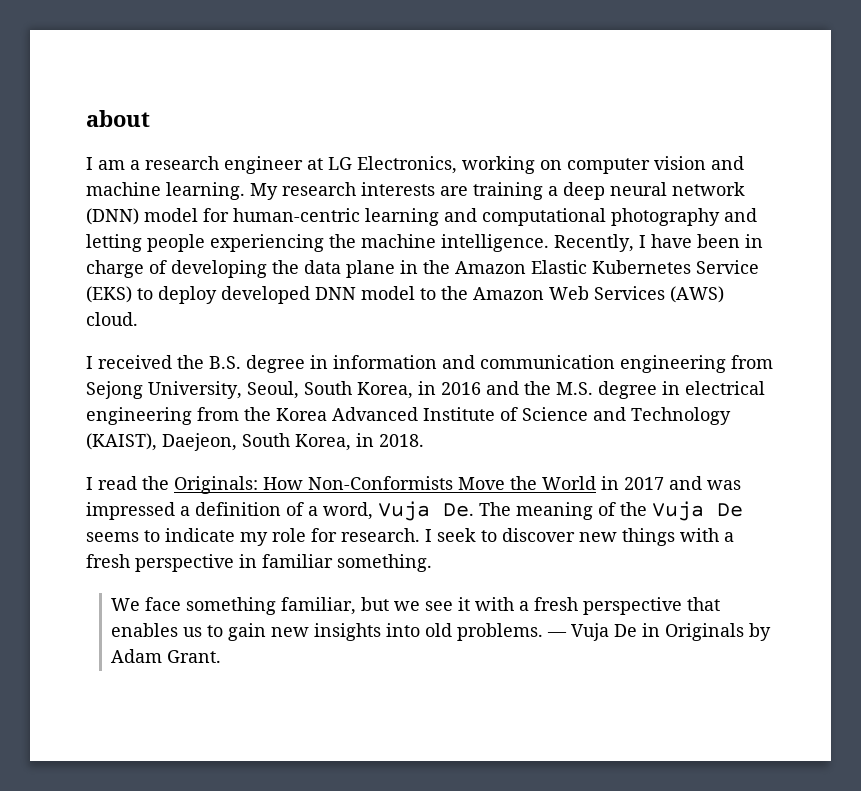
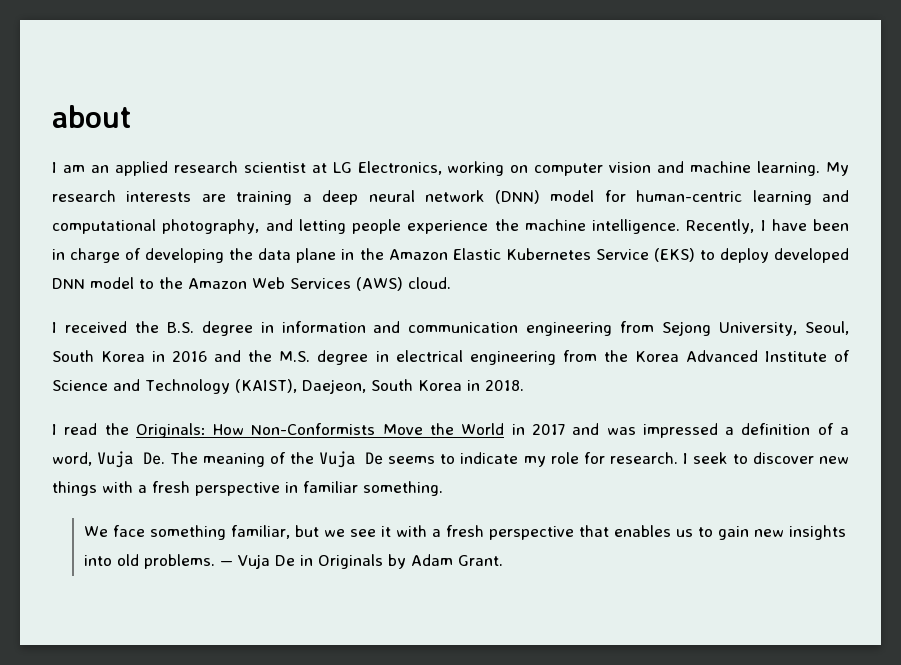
[130,156,303,174] a research engineer -> [90,161,306,176] an applied research scientist
[611,208,720,226] photography -> [162,219,260,234] photography,
[210,234,324,252] experiencing -> [407,220,489,234] experience
[357,382,413,399] Korea, -> [101,351,146,362] Korea
[295,434,351,451] Korea, -> [417,380,462,391] Korea

